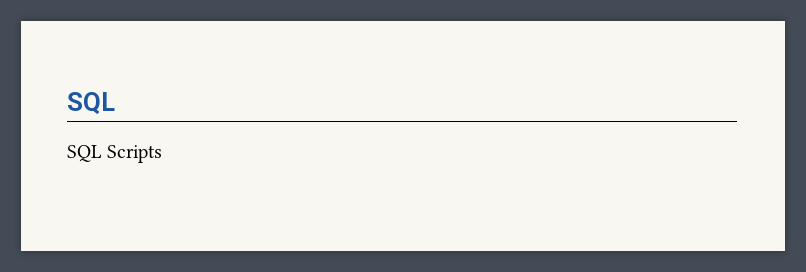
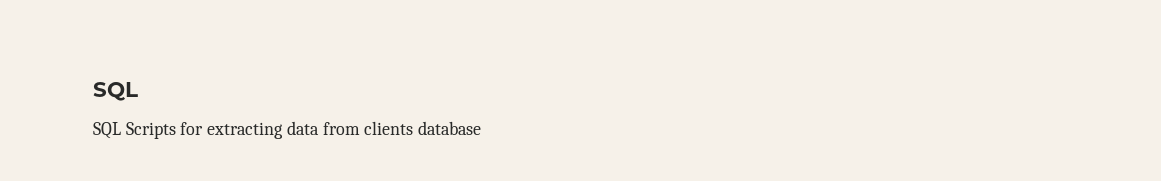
(163, 154) none -> [180,121,482,139] for extracting data from clients database

